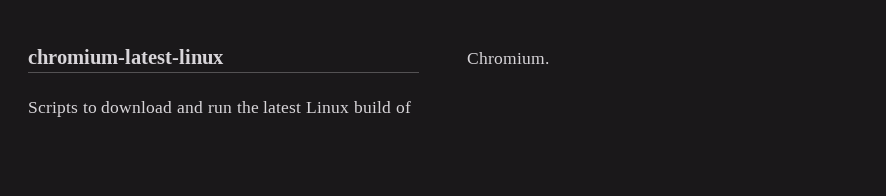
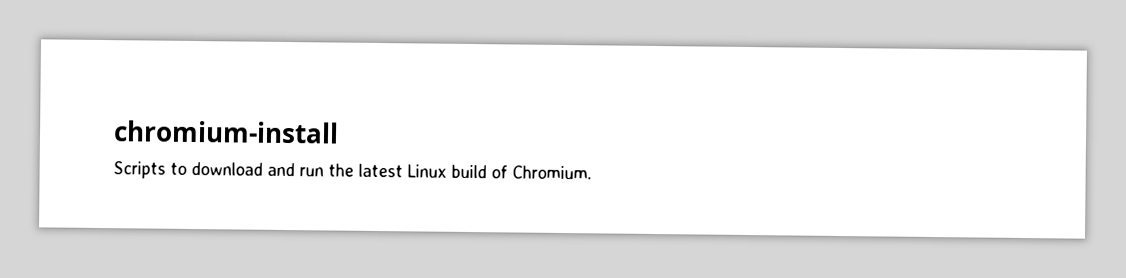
[28,49,224,64] chromium-latest-linux -> [113,120,339,144] chromium-install

